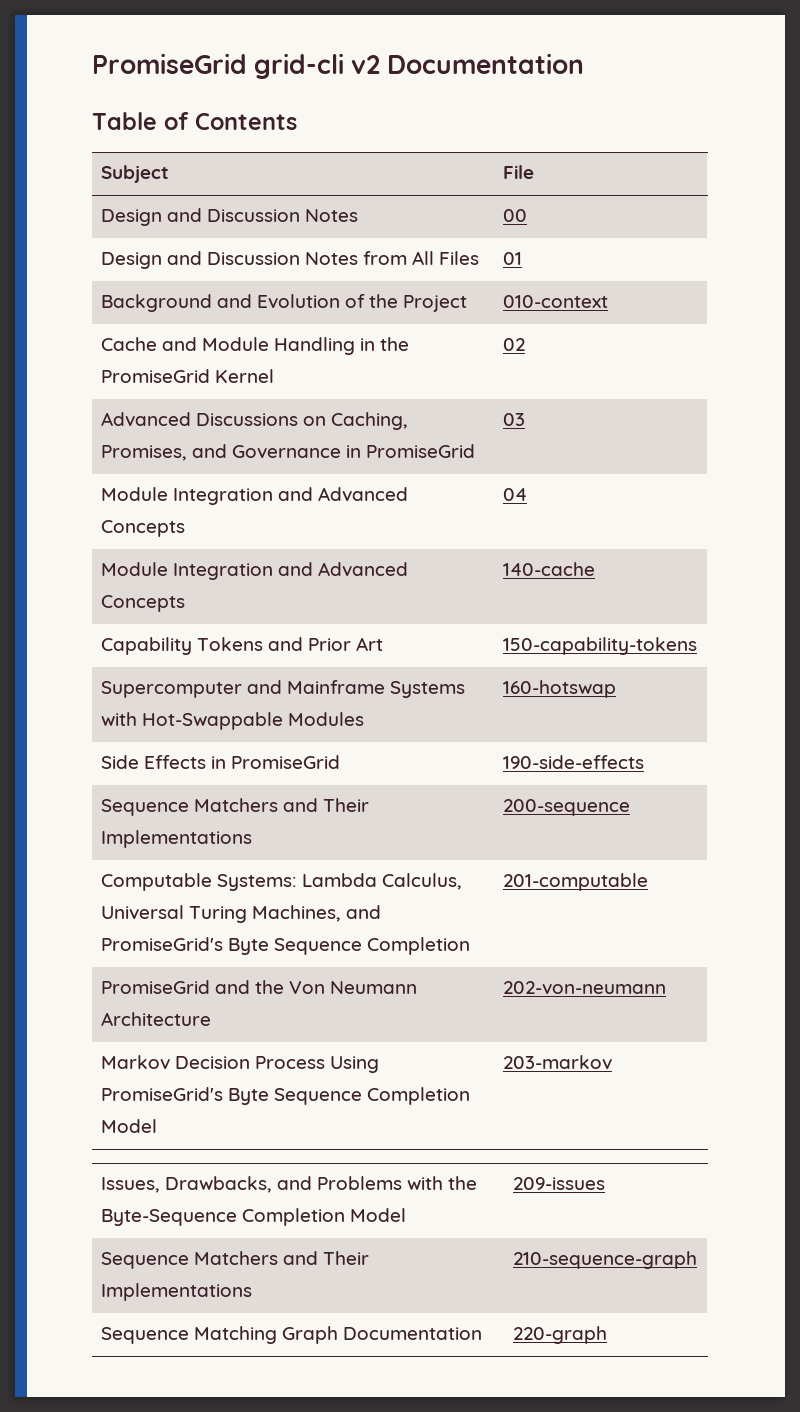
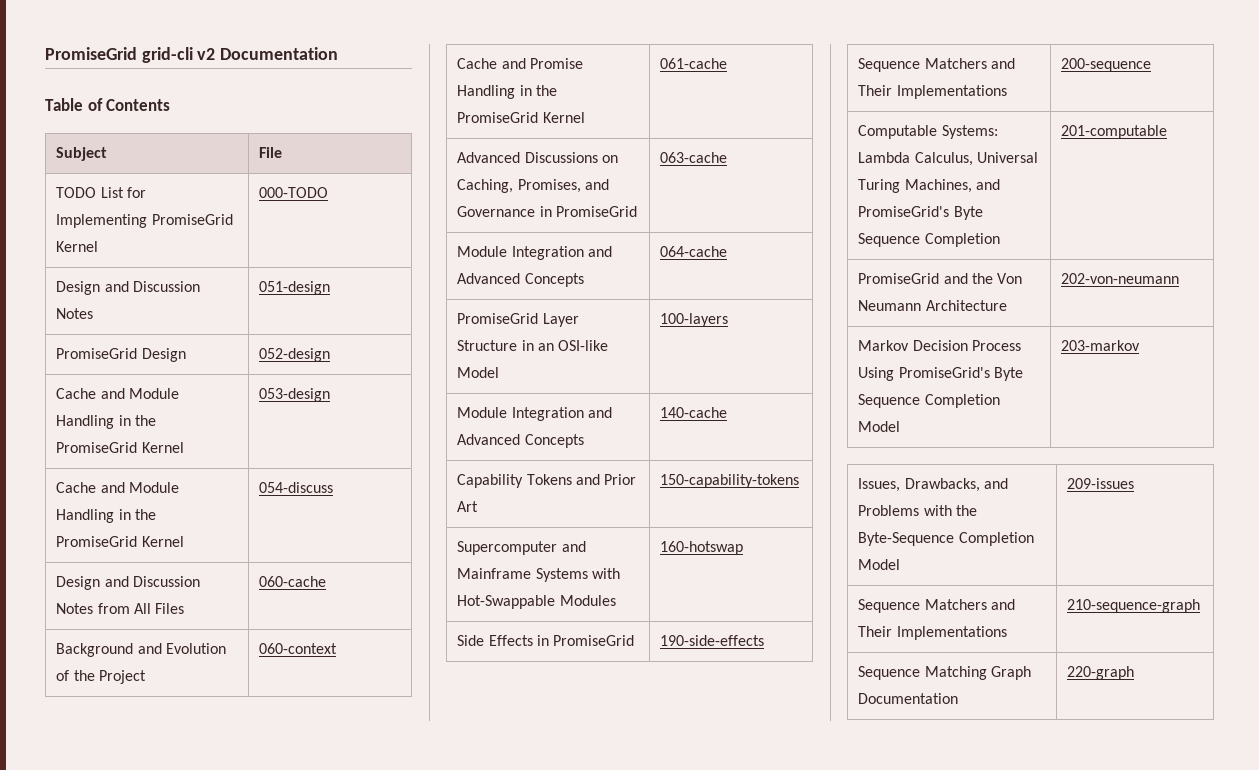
(534, 172) none -> [56,187,146,198] [56,214,233,228] [56,241,99,252] [259,187,329,198] // TODO List for Implementing PromiseGrid Kernel | 000-TODO
[502,209,527,222] [100,251,480,269] [502,252,522,265] [100,294,468,312] [502,295,608,308] [100,337,410,355] [100,369,274,383] [502,338,525,351] 00 // Design and Discussion Notes from All Files | 01 // Background and Evolution of the Project | 010-context // Cache and Module Handling in the PromiseGrid Kernel | 02 -> [259,281,331,295] [56,348,186,362] [259,348,331,362] [56,388,179,399] [56,415,156,429] [56,442,184,453] [259,388,331,402] [56,482,179,493] [56,509,156,523] [56,536,184,547] [259,482,334,493] [56,576,200,590] [56,603,185,614] [259,576,327,587] [56,643,226,657] [56,670,146,684] [259,643,338,654] [457,58,583,69] [457,85,557,99] [457,112,585,123] [660,58,728,69] 051-design // PromiseGrid Design | 052-design // Cache and Module Handling in the PromiseGrid Kernel | 053-design // Cache and Module Handling in the PromiseGrid Kernel | 054-discuss // Design and Discussion Notes from All Files | 060-cache // Background and Evolution of the Project | 060-context // Cache and Promise Handling in the PromiseGrid Kernel | 061-cache
[502,413,525,426] [100,487,409,505] [100,520,185,537] [502,488,527,501] 03 // Module Integration and Advanced Concepts | 04 -> [660,152,728,163] [457,246,612,260] [457,273,584,287] [660,246,728,257] [457,313,579,327] [457,340,609,351] [457,367,500,378] [660,313,729,327] 063-cache // Module Integration and Advanced Concepts | 064-cache // PromiseGrid Layer Structure in an OSI-like Model | 100-layers

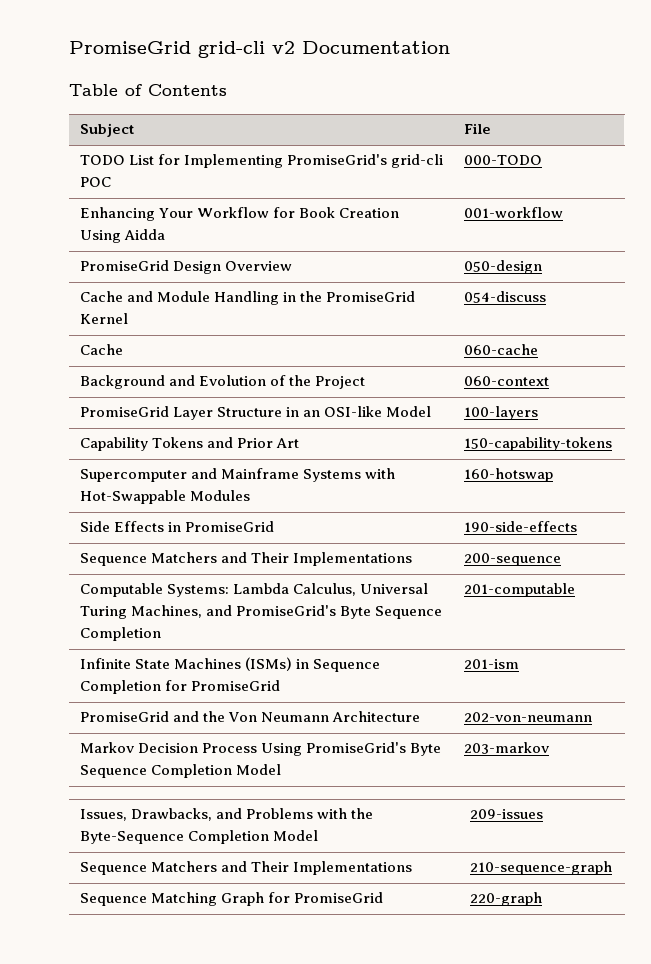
[151,214,233,225] [56,241,99,252] [259,187,329,198] [56,281,200,295] [56,308,94,319] [259,281,331,295] [56,348,186,362] [259,348,331,362] [56,388,179,399] [56,415,156,429] [56,442,184,453] [259,388,331,402] PromiseGrid Kernel | 000-TODO // Design and Discussion Notes | 051-design // PromiseGrid Design | 052-design // Cache and Module Handling in the PromiseGrid Kernel | 053-design -> [286,154,444,168] [79,177,111,187] [463,155,542,165] [79,207,400,221] [79,229,165,243] [463,207,563,218] [79,260,292,274] [463,260,542,274] PromiseGrid's grid-cli POC | 000-TODO // Enhancing Your Workflow for Book Creation Using Aidda | 001-workflow // PromiseGrid Design Overview | 050-design
[56,576,200,590] [56,603,185,614] Design and Discussion Notes from All Files -> [79,344,123,355] Cache
[457,58,583,69] [457,85,557,99] [457,112,585,123] [660,58,728,69] [457,152,618,163] [457,179,609,193] [457,206,637,217] [660,152,728,163] [457,246,612,260] [457,273,584,287] [660,246,728,257] // Cache and Promise Handling in the PromiseGrid Kernel | 061-cache // Advanced Discussions on Caching, Promises, and Governance in PromiseGrid | 063-cache // Module Integration and Advanced Concepts | 064-cache -> (549, 381) none
[457,407,612,421] [457,434,584,448] [660,407,728,418] // Module Integration and Advanced Concepts | 140-cache -> (538, 413) none
(1168, 132) none -> [79,657,381,672] [79,680,280,694] [463,659,519,669] // Infinite State Machines (ISMs) in Sequence Completion for PromiseGrid | 201-ism
[858,693,959,704] Documentation -> [267,892,383,903] for PromiseGrid

